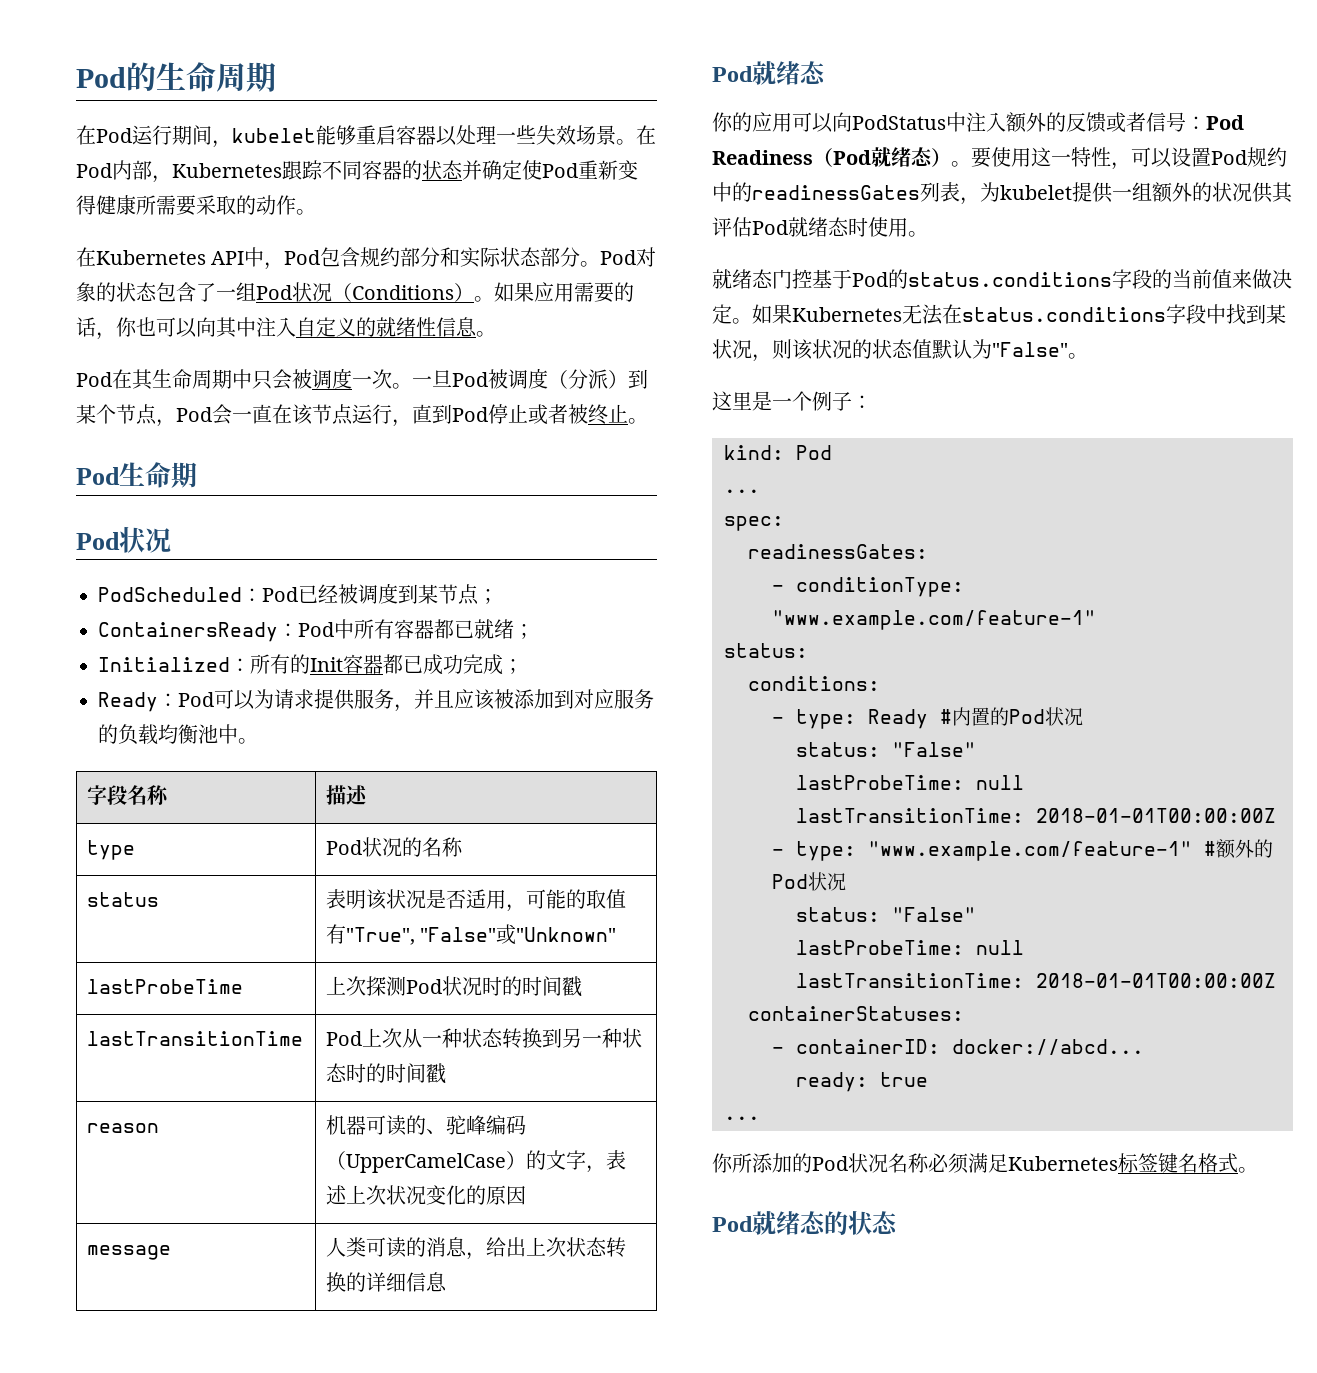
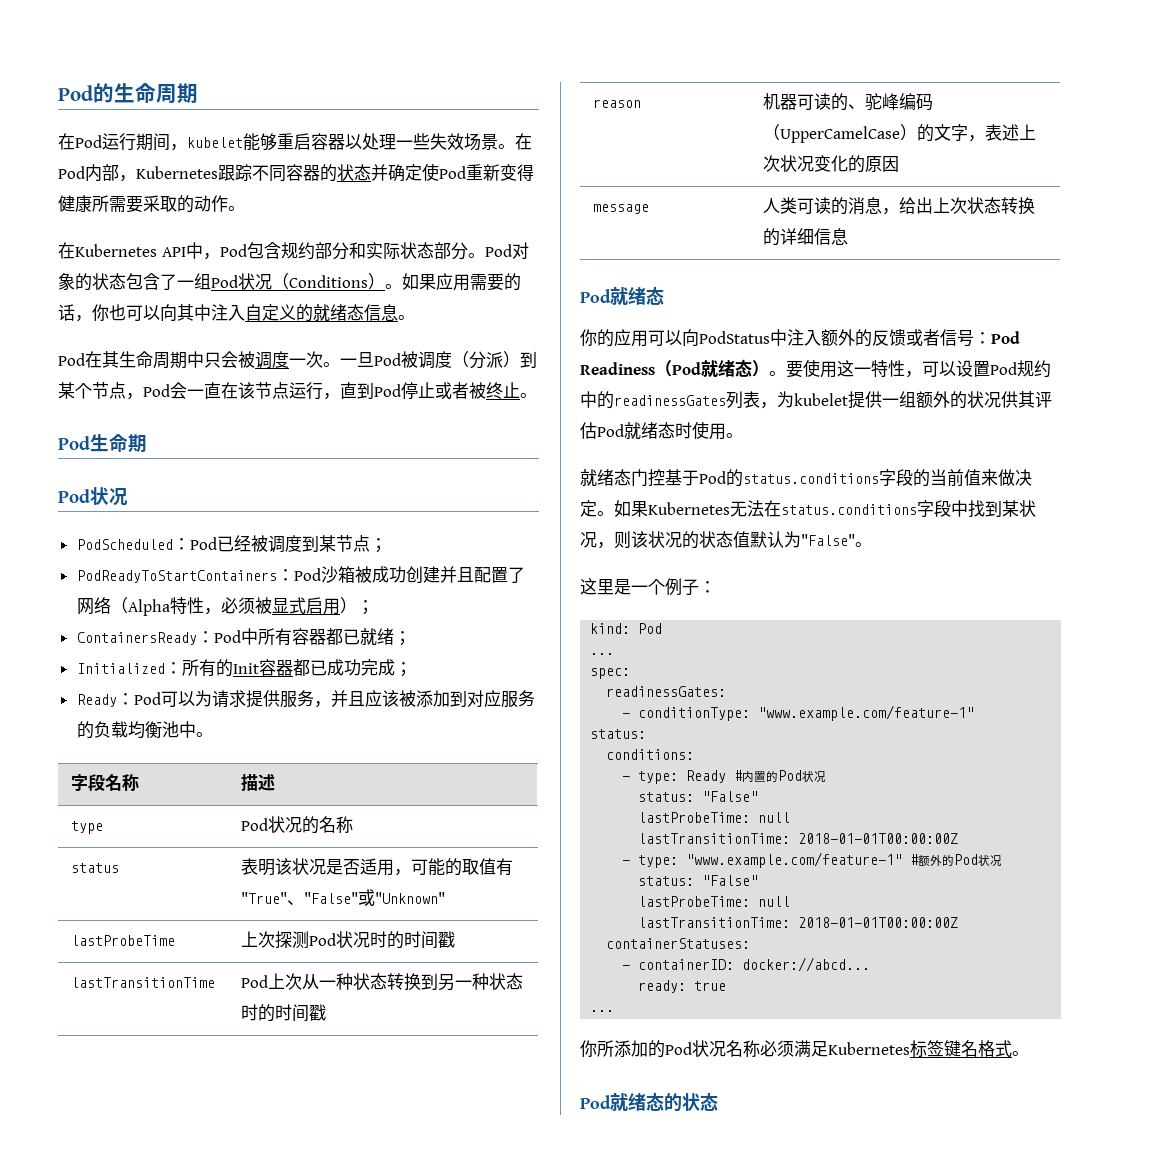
[416,317,436,337] 性 -> [347,304,364,321] 态
(498, 596) none -> [76,566,525,584] [76,597,374,616] // PodReadyToStartContainers：Pod沙箱被成功创建并且配置了网络（Alpha特性，必须被显式启用）；
[346,927,416,945] "True", -> [240,892,304,905] "True"、

